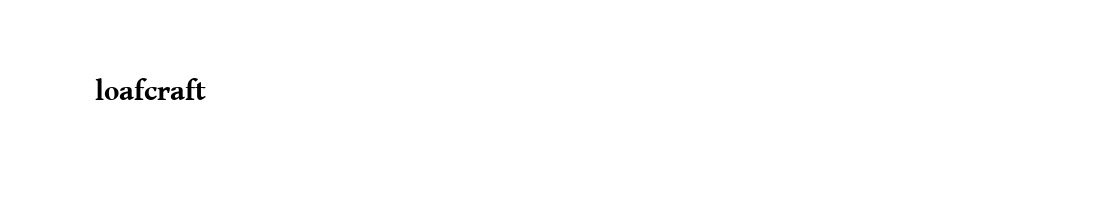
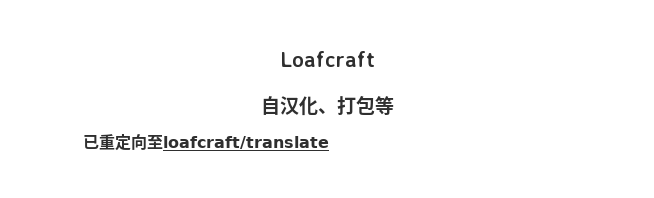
[95,78,206,100] loafcraft -> [279,51,375,67] [260,95,394,116] [83,134,329,151] Loafcraft // 自汉化、打包等 // 已重定向至loafcraft/translate

